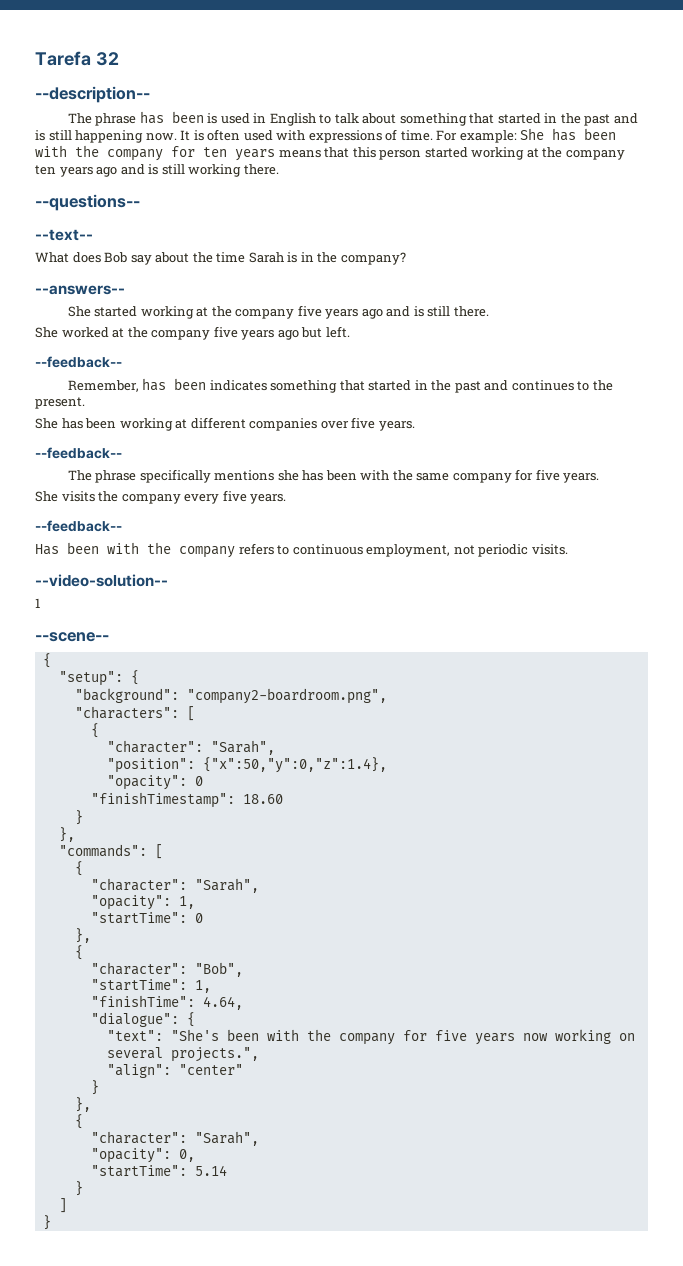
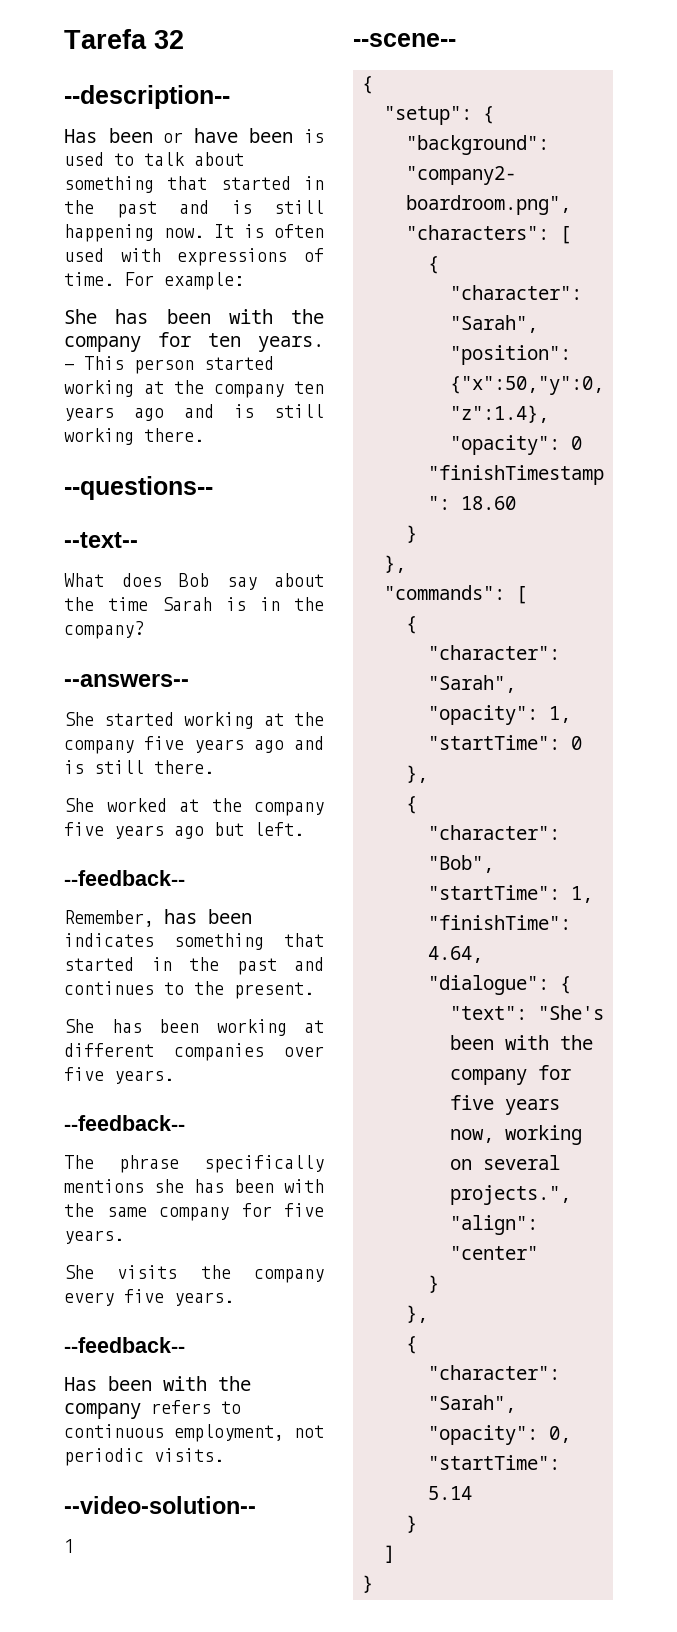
[67,111,164,126] The phrase has -> [64,128,238,143] Has been or have
[253,113,316,126] in English -> (104, 159) none
(517, 136) none -> (244, 281) //
[235,147,376,161] years means that this -> [258,336,324,352] [64,356,124,370] years. - This
[522,1033,548,1041] now -> [450,1129,494,1143] now,

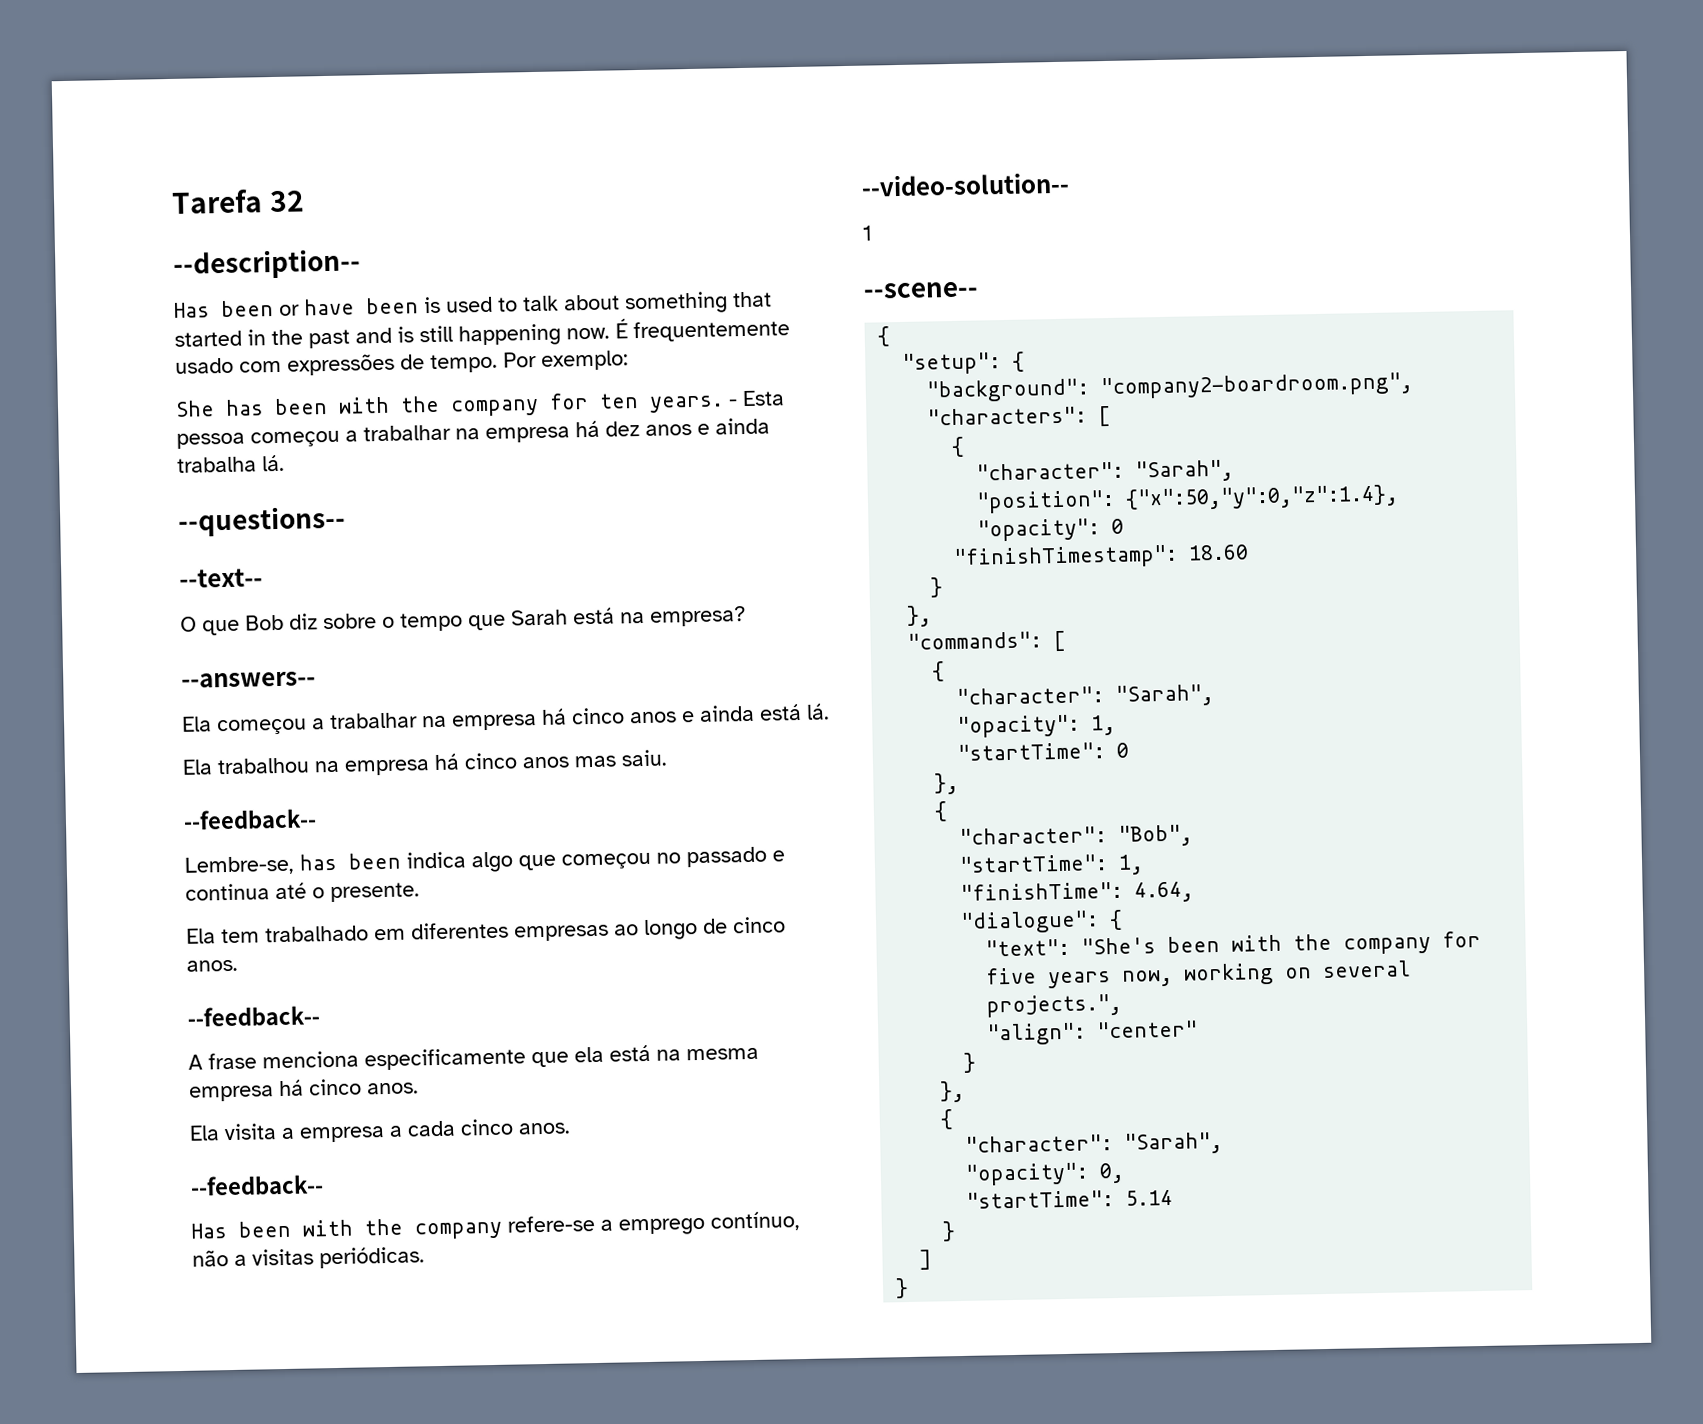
[214,224,324,238] [64,248,324,266] [64,272,244,290] It is often used with expressions of time. For example: -> [615,318,790,343] [175,350,629,376] É frequentemente usado com expressões de tempo. Por exemplo:
[84,356,274,374] [64,380,324,398] [64,404,324,421] [64,428,204,445] [64,476,213,500] [64,532,138,548] [64,573,324,590] [64,597,324,611] [64,621,144,639] [64,674,189,687] [64,712,324,729] [64,736,324,754] [64,760,214,774] [64,798,324,816] [64,822,304,839] [64,870,185,886] [64,909,252,927] [64,933,324,950] [64,957,324,975] [64,981,314,999] [64,1019,324,1036] [64,1043,324,1061] [64,1067,174,1084] [64,1115,185,1131] [64,1155,324,1173] [64,1179,324,1193] [64,1203,324,1221] [64,1230,124,1244] [64,1265,324,1283] [64,1289,234,1306] This person started working at the company ten years ago and is still working there. // --questions-- // --text-- // What does Bob say about the time Sarah is in the company? // --answers-- // She started working at the company five years ago and is still there. // She worked at the company five years ago but left. // --feedback-- // Remember, has been indicates something that started in the past and continues to the present. // She has been working at different companies over five years. // --feedback-- // The phrase specifically mentions she has been with the same company for five years. // She visits the company every five years. -> [742,390,785,407] [176,417,770,449] [176,454,285,473] [177,505,346,537] [179,568,263,588] [180,606,746,636] [181,671,316,688] [181,703,830,736] [182,749,667,776] [183,808,317,830] [184,846,785,876] [185,882,420,903] [186,916,786,944] [186,959,238,972] [187,1005,320,1027] [188,1044,759,1071] [189,1078,419,1102] [189,1118,571,1143] Esta pessoa começou a trabalhar na empresa há dez anos e ainda trabalha lá. // --questions-- // --text-- // O que Bob diz sobre o tempo que Sarah está na empresa? // --answers-- // Ela começou a trabalhar na empresa há cinco anos e ainda está lá. // Ela trabalhou na empresa há cinco anos mas saiu. // --feedback-- // Lembre-se, has been indica algo que começou no passado e continua até o presente. // Ela tem trabalhado em diferentes empresas ao longo de cinco anos. // --feedback-- // A frase menciona especificamente que ela está na mesma empresa há cinco anos. // Ela visita a empresa a cada cinco anos.
[151,1400,241,1414] [64,1424,324,1442] [64,1448,224,1466] refers to continuous employment, not periodic visits. -> [507,1211,800,1236] [192,1246,425,1269] refere-se a emprego contínuo, não a visitas periódicas.

